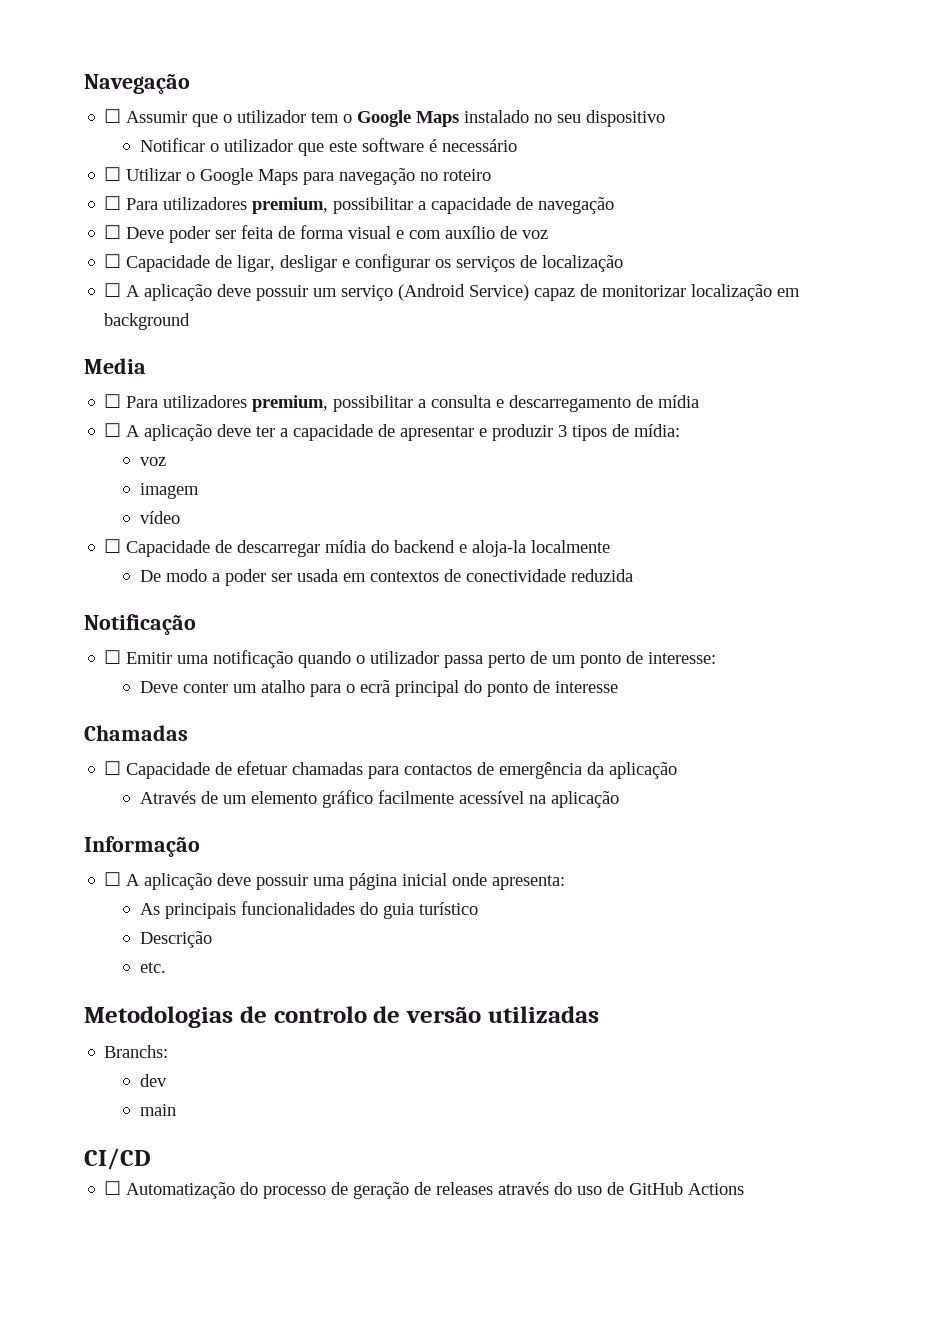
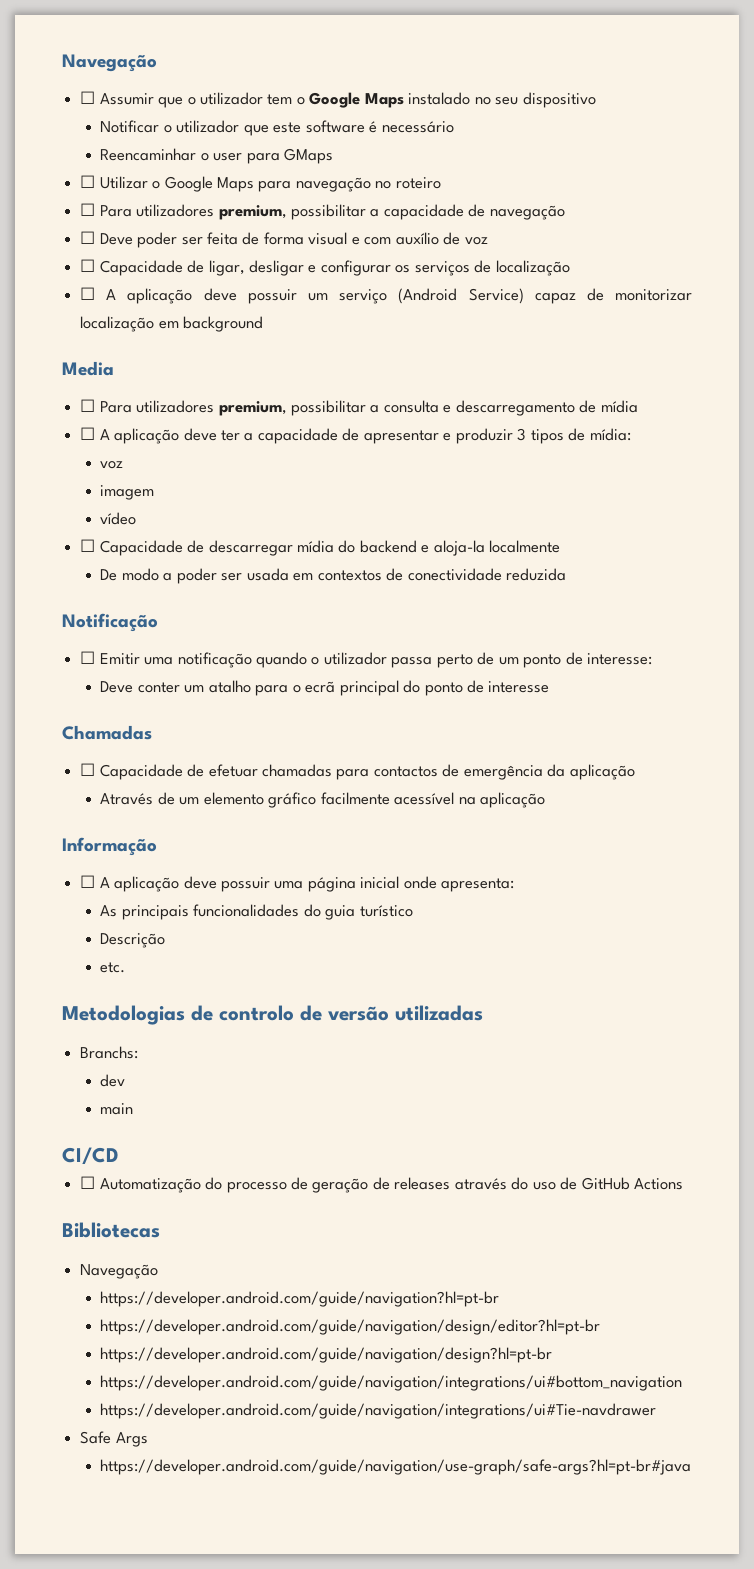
(517, 145) none -> [100,148,334,164] // Reencaminhar o user para GMaps
(745, 1189) none -> [62,1222,160,1238] [80,1264,159,1279] [100,1291,500,1307] [100,1319,601,1335] [100,1347,553,1363] [100,1375,683,1391] [100,1403,657,1419] [80,1431,148,1447] [100,1459,692,1475] // Bibliotecas // Navegação // https://developer.android.com/guide/navigation?hl=pt-br // https://developer.android.com/guide/navigation/design/editor?hl=pt-br // https://developer.android.com/guide/navigation/design?hl=pt-br // https://developer.android.com/guide/navigation/integrations/ui#bottom_navigation // https://developer.android.com/guide/navigation/integrations/ui#Tie-navdrawer // Safe Args // https://developer.android.com/guide/navigation/use-graph/safe-args?hl=pt-br#java

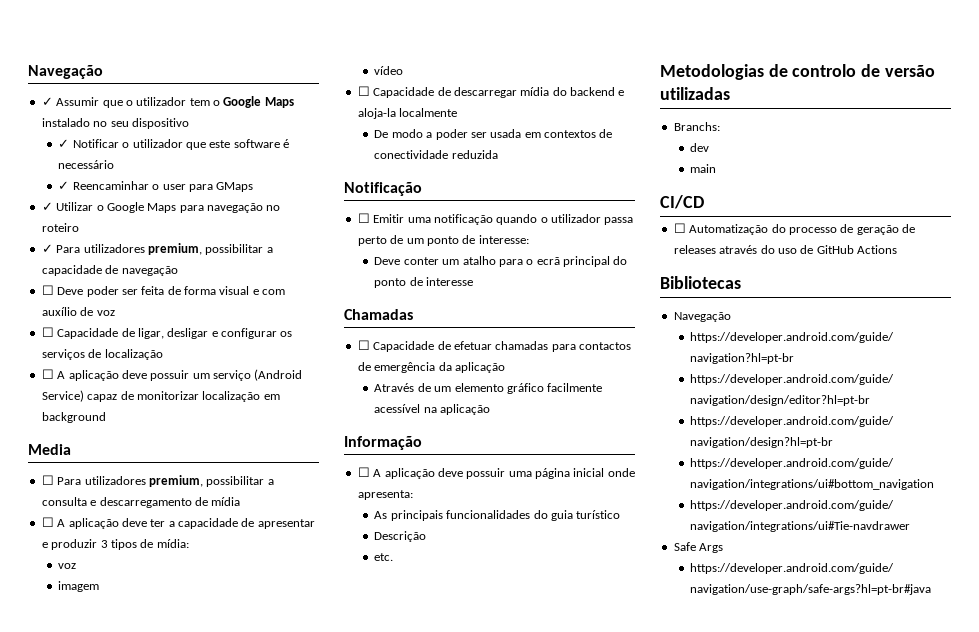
[62,54,157,72] [80,91,96,104] Navegação // ☐ -> [28,65,103,79] [41,97,53,106] Navegação // ✓
(596, 100) none -> [58,139,70,148] ✓
(454, 127) none -> [58,181,70,190] ✓
[80,175,96,188] ☐ -> [41,202,53,211] ✓
[80,203,96,216] ☐ -> [41,244,53,253] ✓

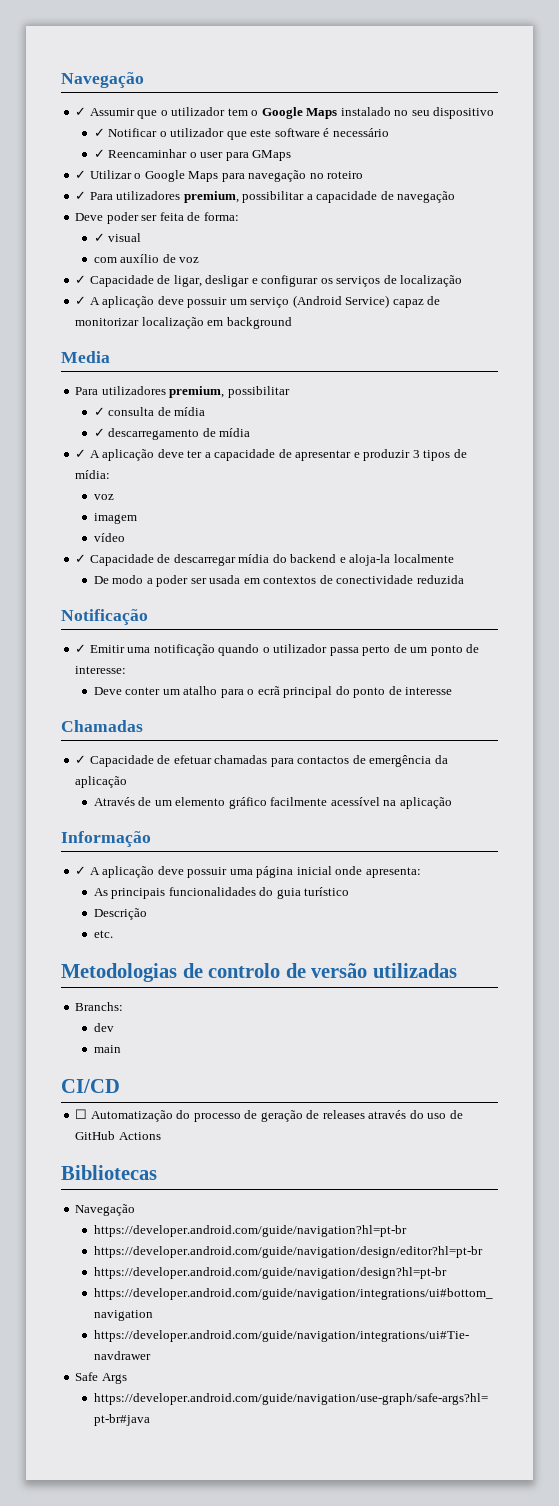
[41,285,54,295] ☐ -> (456, 197) none
[184,286,216,295] forma -> [203,212,239,221] [93,233,105,242] forma: // ✓
[252,289,259,295] e -> (142, 237) //
[41,327,54,337] ☐ -> [75,275,87,284] ✓
[41,369,54,379] ☐ -> [75,296,87,305] ✓
[41,475,274,487] [41,497,97,506] ☐ Para utilizadores premium, possibilitar a consulta e -> [75,386,290,398] [93,407,206,416] [93,428,105,437] Para utilizadores premium, possibilitar // ✓ consulta de mídia // ✓
[41,517,54,527] ☐ -> [75,449,87,458] ✓
[357,86,370,96] ☐ -> [75,554,87,563] ✓
[357,213,370,223] ☐ -> [75,644,87,653] ✓
[357,340,370,350] ☐ -> [75,755,87,764] ✓
[357,467,370,477] ☐ -> [75,866,87,875] ✓

